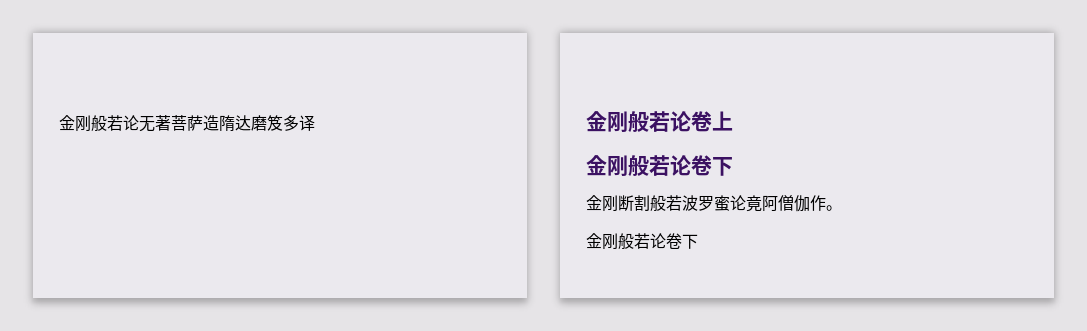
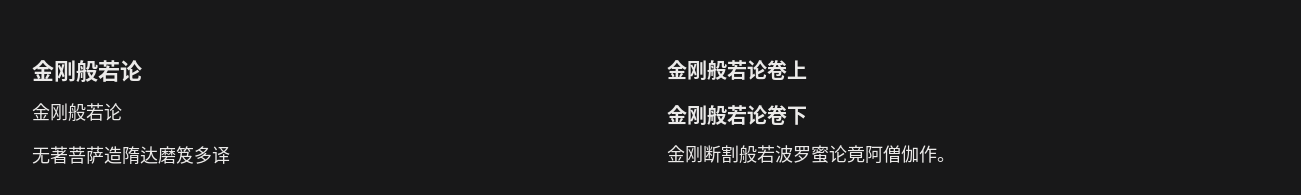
[59,115,139,132] 金刚般若论 -> [32,60,142,82] [32,103,122,121] 金刚般若论 // 金刚般若论 //
[586,233,698,250] // 金刚般若论卷下 -> (955, 159) none

